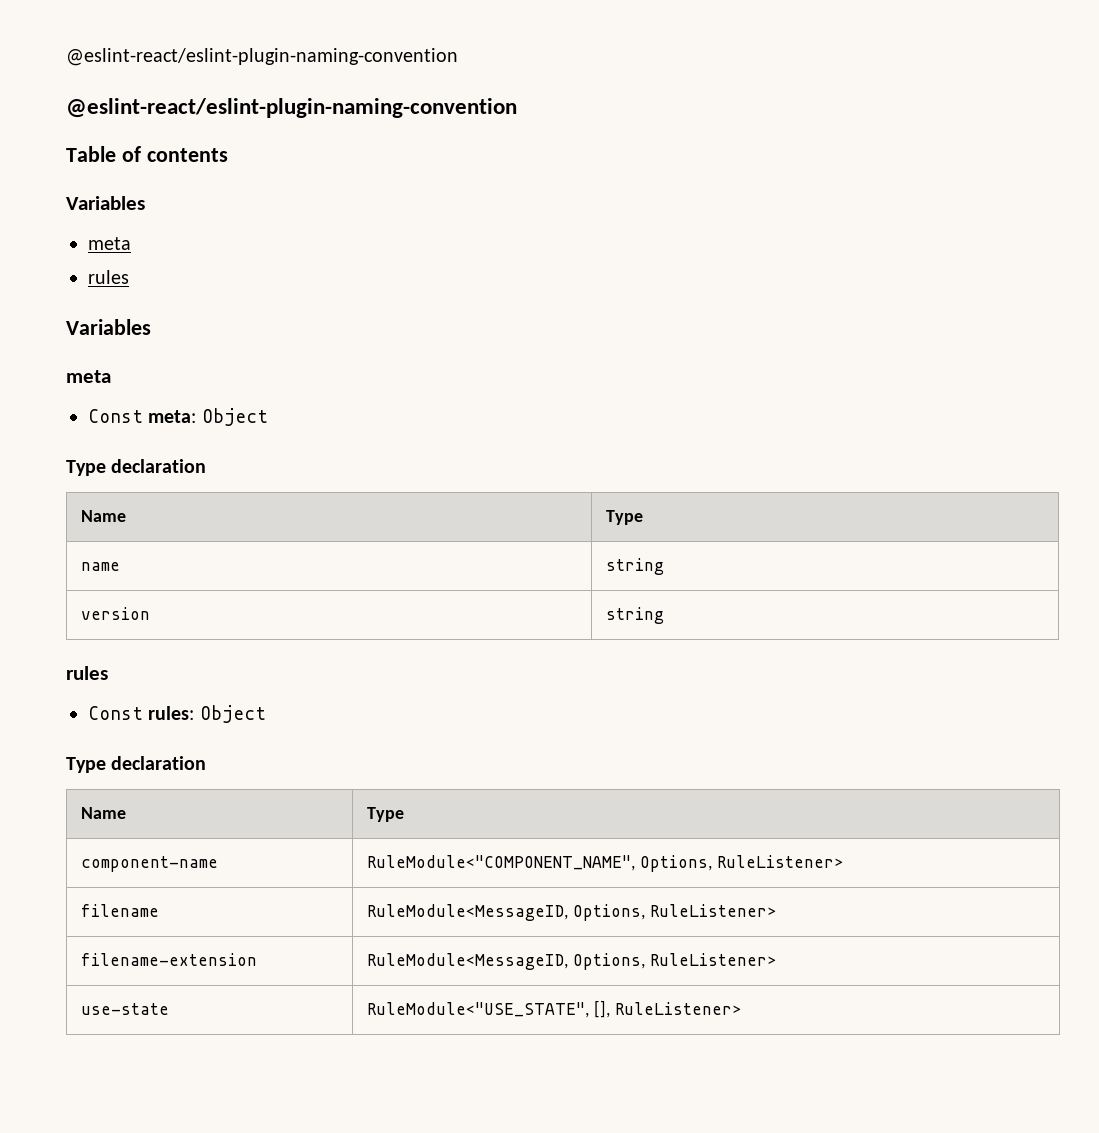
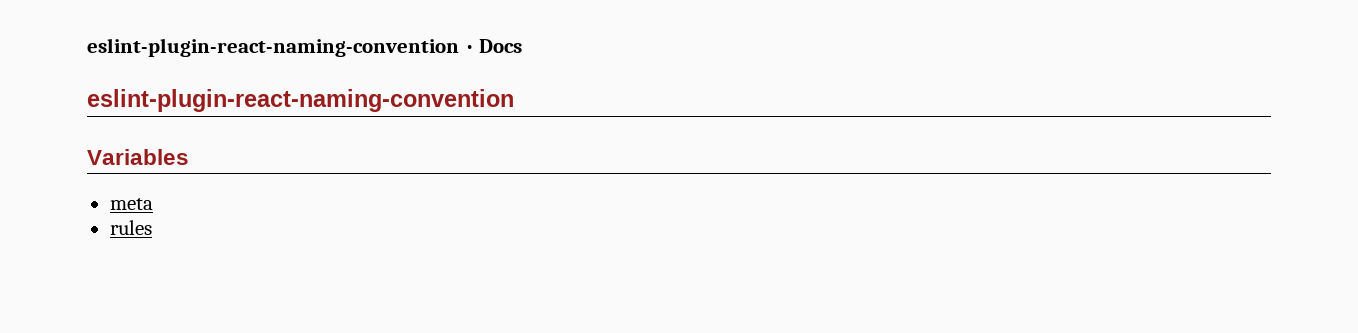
[66,48,458,66] [66,98,517,118] [66,146,228,162] [66,196,145,210] [88,237,131,250] [88,270,129,284] [66,319,151,335] [66,370,111,383] [88,408,268,426] [66,459,207,476] [81,510,127,522] [606,510,644,525] [81,562,121,571] [606,558,665,575] [81,607,151,620] [606,607,665,624] [66,666,108,680] [88,705,266,723] [66,756,207,773] [81,807,127,819] [367,807,405,822] [81,856,219,872] [367,855,843,872] [81,904,160,917] [367,904,776,921] [81,953,258,966] [367,953,776,970] [81,1003,170,1015] [367,1000,741,1018] @eslint-react/eslint-plugin-naming-convention // @eslint-react/eslint-plugin-naming-convention // Table of contents // Variables // meta // rules // Variables // meta // Const meta: Object // Type declaration // Name | Type // name | string // version | string // rules // Const rules: Object // Type declaration // Name | Type // component-name | RuleModule<"COMPONENT_NAME", Options, RuleListener> // filename | RuleModule<MessageID, Options, RuleListener> // filename-extension | RuleModule<MessageID, Options, RuleListener> // use-state | RuleModule<"USE_STATE", [], RuleListener> -> [87,38,523,57] [87,89,514,112] [87,149,189,165] [109,198,153,210] [109,220,152,235] eslint-plugin-react-naming-convention • Docs // eslint-plugin-react-naming-convention // Variables // meta // rules

